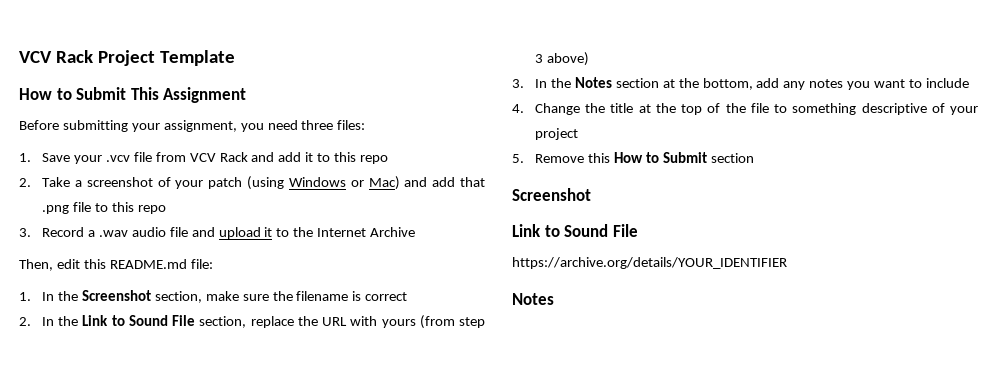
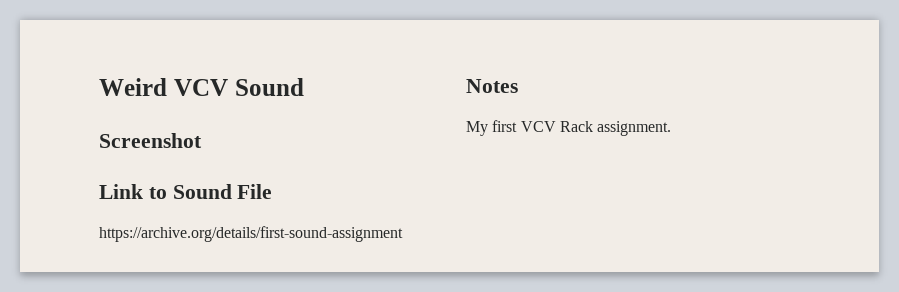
[19,50,235,66] [19,87,247,103] [19,120,366,132] [19,152,389,164] [19,176,486,190] [42,202,166,214] [19,227,416,239] [19,259,213,271] [19,290,408,303] [19,315,486,329] [535,52,589,66] [512,77,969,90] [512,103,979,115] [535,128,579,140] [512,152,754,163] VCV Rack Project Template // How to Submit This Assignment // Before submitting your assignment, you need three files: // 1. Save your .vcv file from VCV Rack and add it to this repo // 2. Take a screenshot of your patch (using Windows or Mac) and add that .png file to this repo // 3. Record a .wav audio file and upload it to the Internet Archive // Then, edit this README.md file: // 1. In the Screenshot section, make sure the filename is correct // 2. In the Link to Sound File section, replace the URL with yours (from step 3 above) // 3. In the Notes section at the bottom, add any notes you want to include // 4. Change the title at the top of the file to something descriptive of your project // 5. Remove this How to Submit section -> [99,78,304,96] Weird VCV Sound
[512,257,787,269] [512,293,554,305] https://archive.org/details/YOUR_IDENTIFIER // Notes -> [99,226,403,242] [466,79,518,93] [466,120,672,136] https://archive.org/details/first-sound-assignment // Notes // My first VCV Rack assignment.

